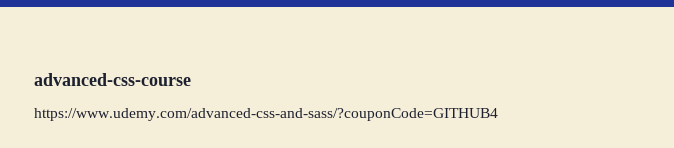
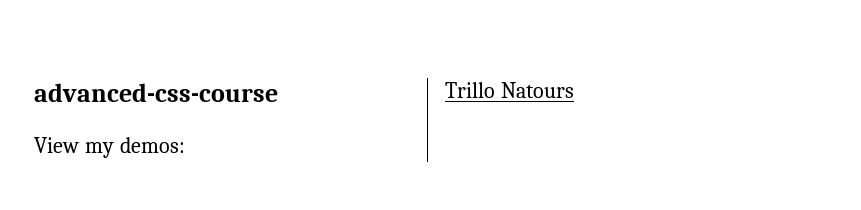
[34,108,498,121] https://www.udemy.com/advanced-css-and-sass/?couponCode=GITHUB4 -> [34,137,185,158] [445,82,574,98] View my demos: // Trillo Natours

